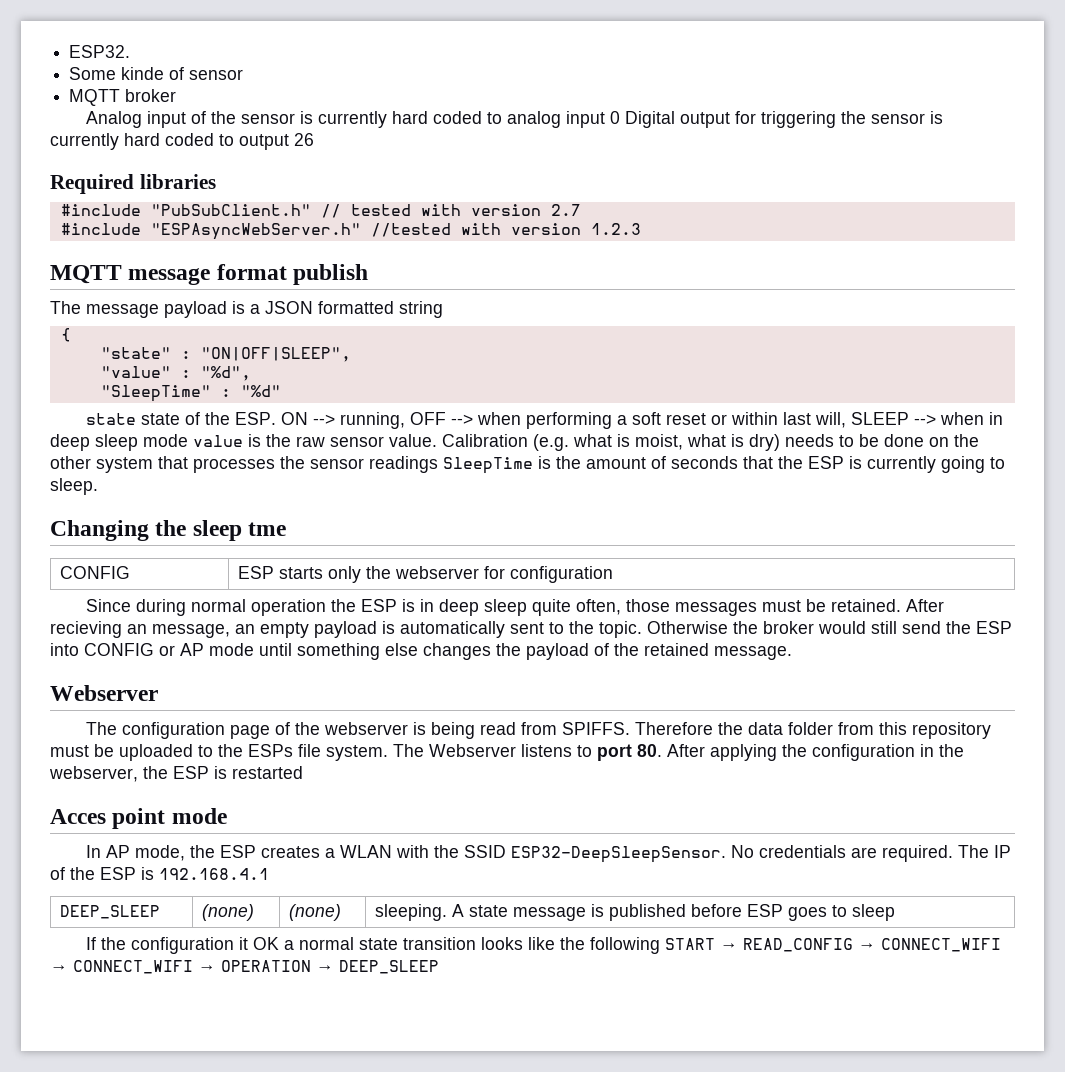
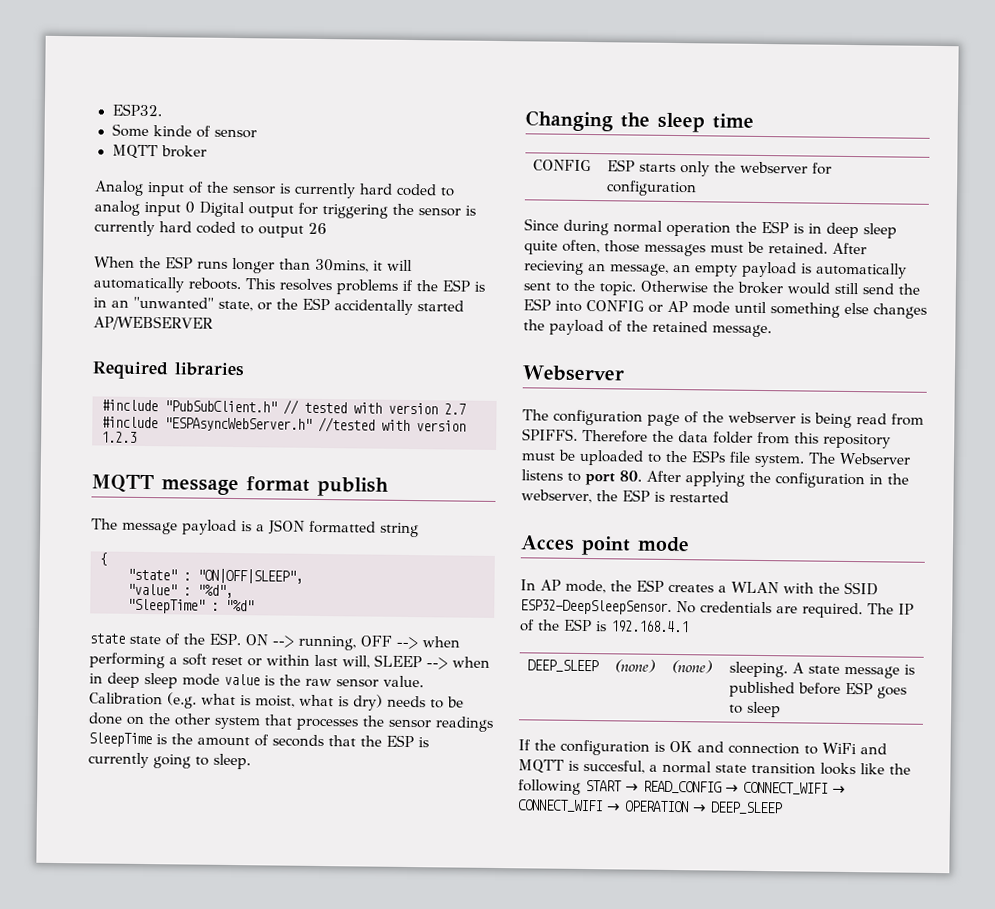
(314, 139) none -> [94,256,413,274] [93,276,485,295] [93,296,464,316] [93,315,213,331] // When the ESP runs longer than 30mins, it will automatically reboots. This resolves problems if the ESP is in an "unwanted" state, or the ESP accidentally started AP/WEBSERVER
[248,522,287,536] tme -> [712,113,754,129] time
[239,937,280,950] it OK -> [654,740,887,755] [518,759,645,774] is OK and connection to WiFi and MQTT is succesful,

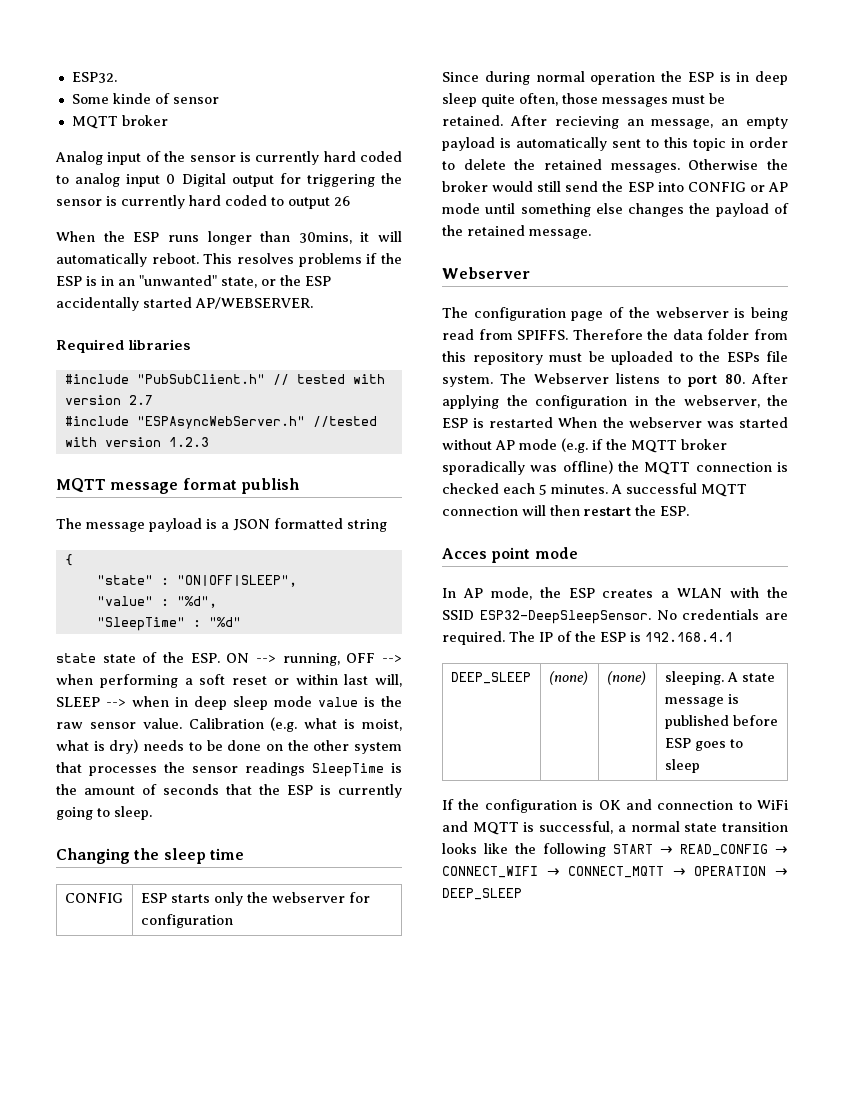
[188,277,241,291] reboots. -> [151,253,199,264] reboot.
[93,315,213,331] AP/WEBSERVER -> [195,297,313,309] AP/WEBSERVER.
[573,279,636,296] the topic. -> [664,137,788,151] [442,159,680,173] this topic in order to delete the retained messages.
(729, 496) none -> [558,417,788,428] [442,438,727,453] [442,460,788,475] [442,483,747,497] [442,505,689,516] When the webserver was started without AP mode (e.g. if the MQTT broker sporadically was offline) the MQTT connection is checked each 5 minutes. A successful MQTT connection will then restart the ESP.
[583,759,645,774] succesful, -> [539,821,614,834] successful,
[517,799,603,813] CONNECT_WIFI -> [568,866,665,878] CONNECT_MQTT

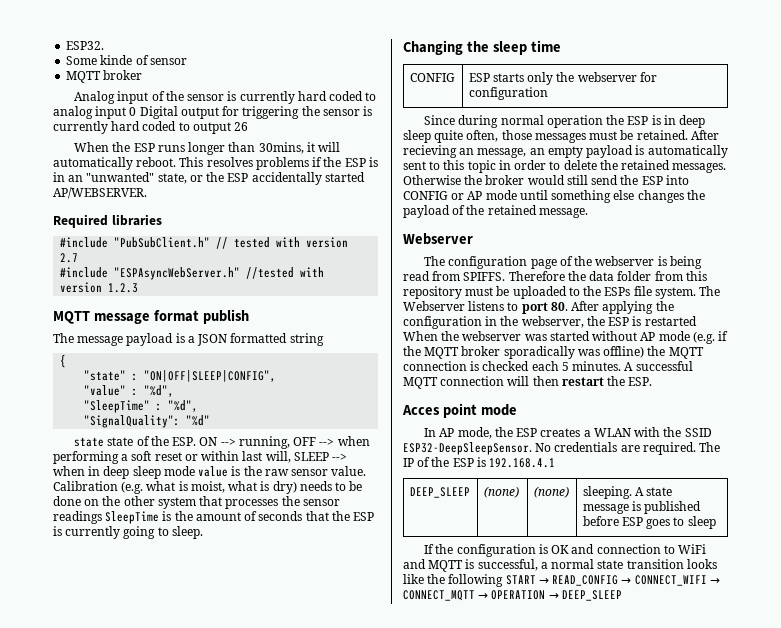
[176,575,297,587] "ON|OFF|SLEEP", -> [144,370,277,382] "ON|OFF|SLEEP|CONFIG",
(201, 623) none -> [168,400,199,412] [84,415,181,428] "%d", // "SignalQuality":

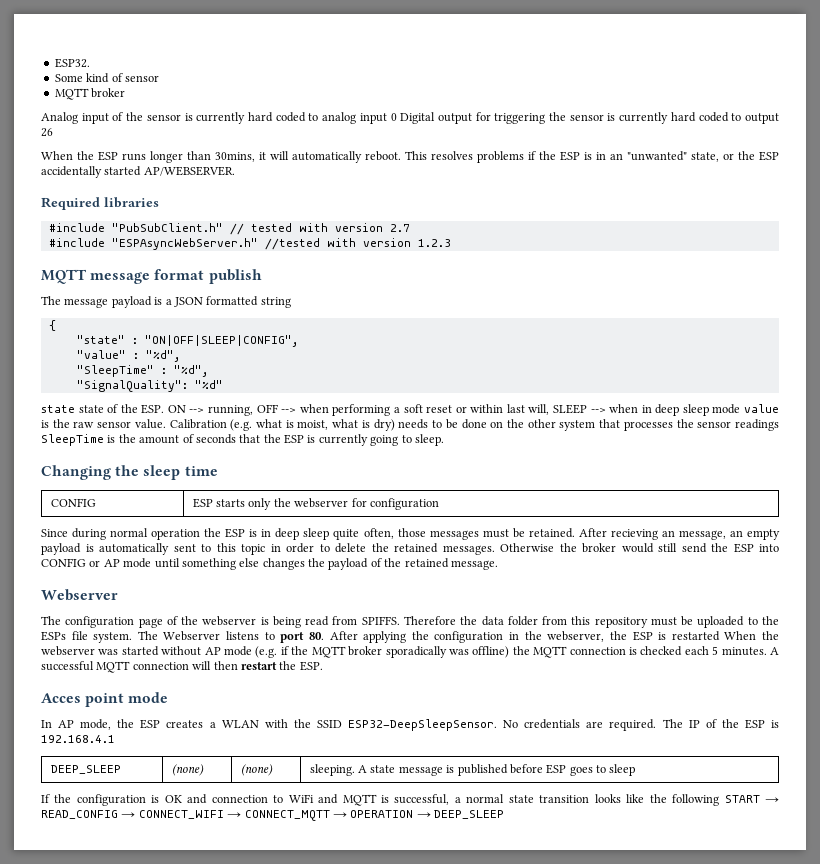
[100,55,133,65] kinde -> [86,73,110,83] kind

